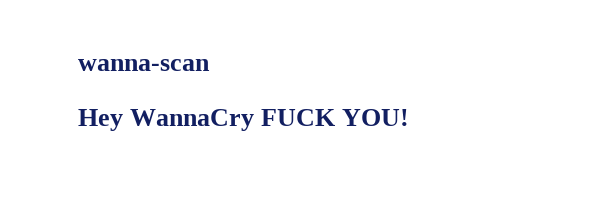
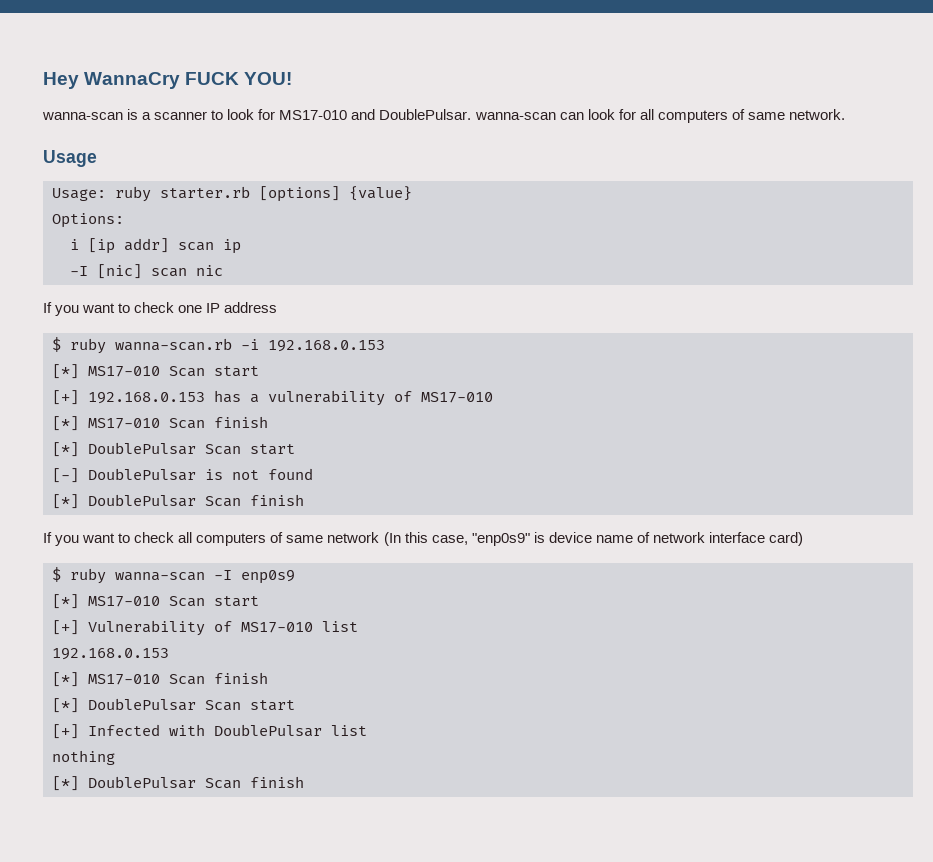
[78,59,210,71] wanna-scan // -> (43, 80) none
(410, 117) none -> [42,109,845,123] [43,150,97,167] [52,186,412,202] [52,213,124,228] [70,238,241,254] [70,264,223,279] [43,302,278,316] [52,337,385,354] [52,364,259,379] [52,390,493,406] [52,416,268,431] [52,442,295,457] [52,468,313,483] [52,494,304,509] [43,532,803,546] [52,567,295,584] [52,594,259,609] [52,620,358,636] [52,648,169,660] [52,672,268,687] [52,698,295,713] [52,724,367,739] [52,750,115,765] [52,776,304,791] // wanna-scan is a scanner to look for MS17-010 and DoublePulsar. wanna-scan can look for all computers of same network. // Usage // Usage: ruby starter.rb [options] {value} // Options: // i [ip addr] scan ip // -I [nic] scan nic // If you want to check one IP address // $ ruby wanna-scan.rb -i 192.168.0.153 // [*] MS17-010 Scan start // [+] 192.168.0.153 has a vulnerability of MS17-010 // [*] MS17-010 Scan finish // [*] DoublePulsar Scan start // [-] DoublePulsar is not found // [*] DoublePulsar Scan finish // If you want to check all computers of same network (In this case, "enp0s9" is device name of network interface card) // $ ruby wanna-scan -I enp0s9 // [*] MS17-010 Scan start // [+] Vulnerability of MS17-010 list // 192.168.0.153 // [*] MS17-010 Scan finish // [*] DoublePulsar Scan start // [+] Infected with DoublePulsar list // nothing // [*] DoublePulsar Scan finish

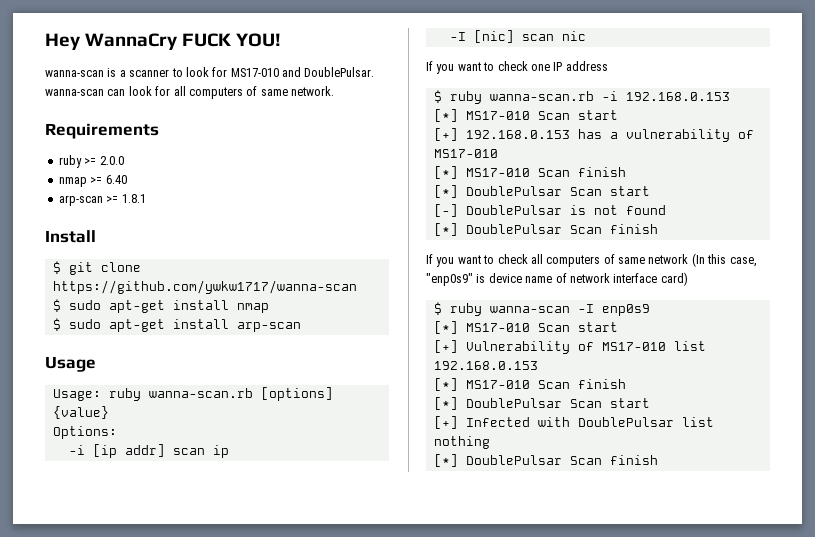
(845, 114) none -> [45,123,159,139] [58,155,124,168] [58,175,127,187] [58,194,146,206] [45,230,96,243] [52,261,141,275] [52,280,357,294] [52,299,269,313] [52,318,301,332] // Requirements // ruby >= 2.0.0 // nmap >= 6.40 // arp-scan >= 1.8.1 // Install // $ git clone https://github.com/ywkw1717/wanna-scan // $ sudo apt-get install nmap // $ sudo apt-get install arp-scan
[160,186,250,199] starter.rb -> [148,388,253,398] wanna-scan.rb
[70,239,79,250] i -> [68,445,85,455] -i

